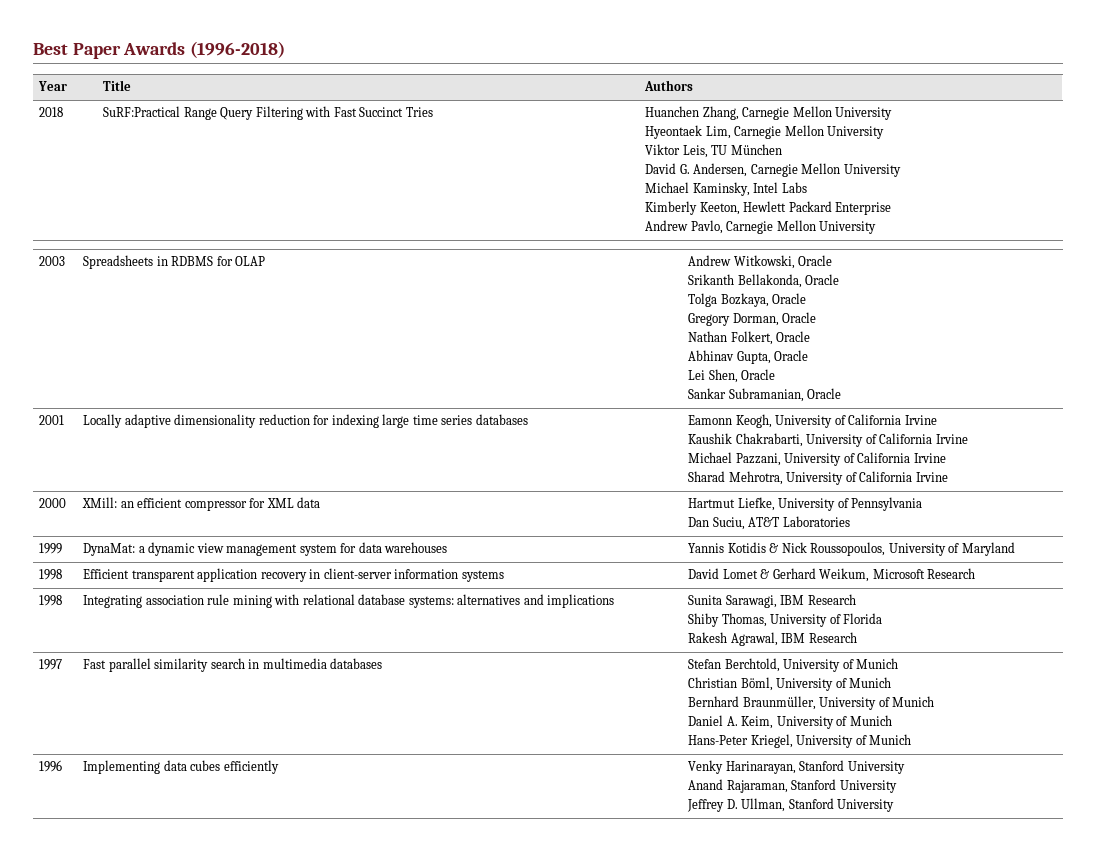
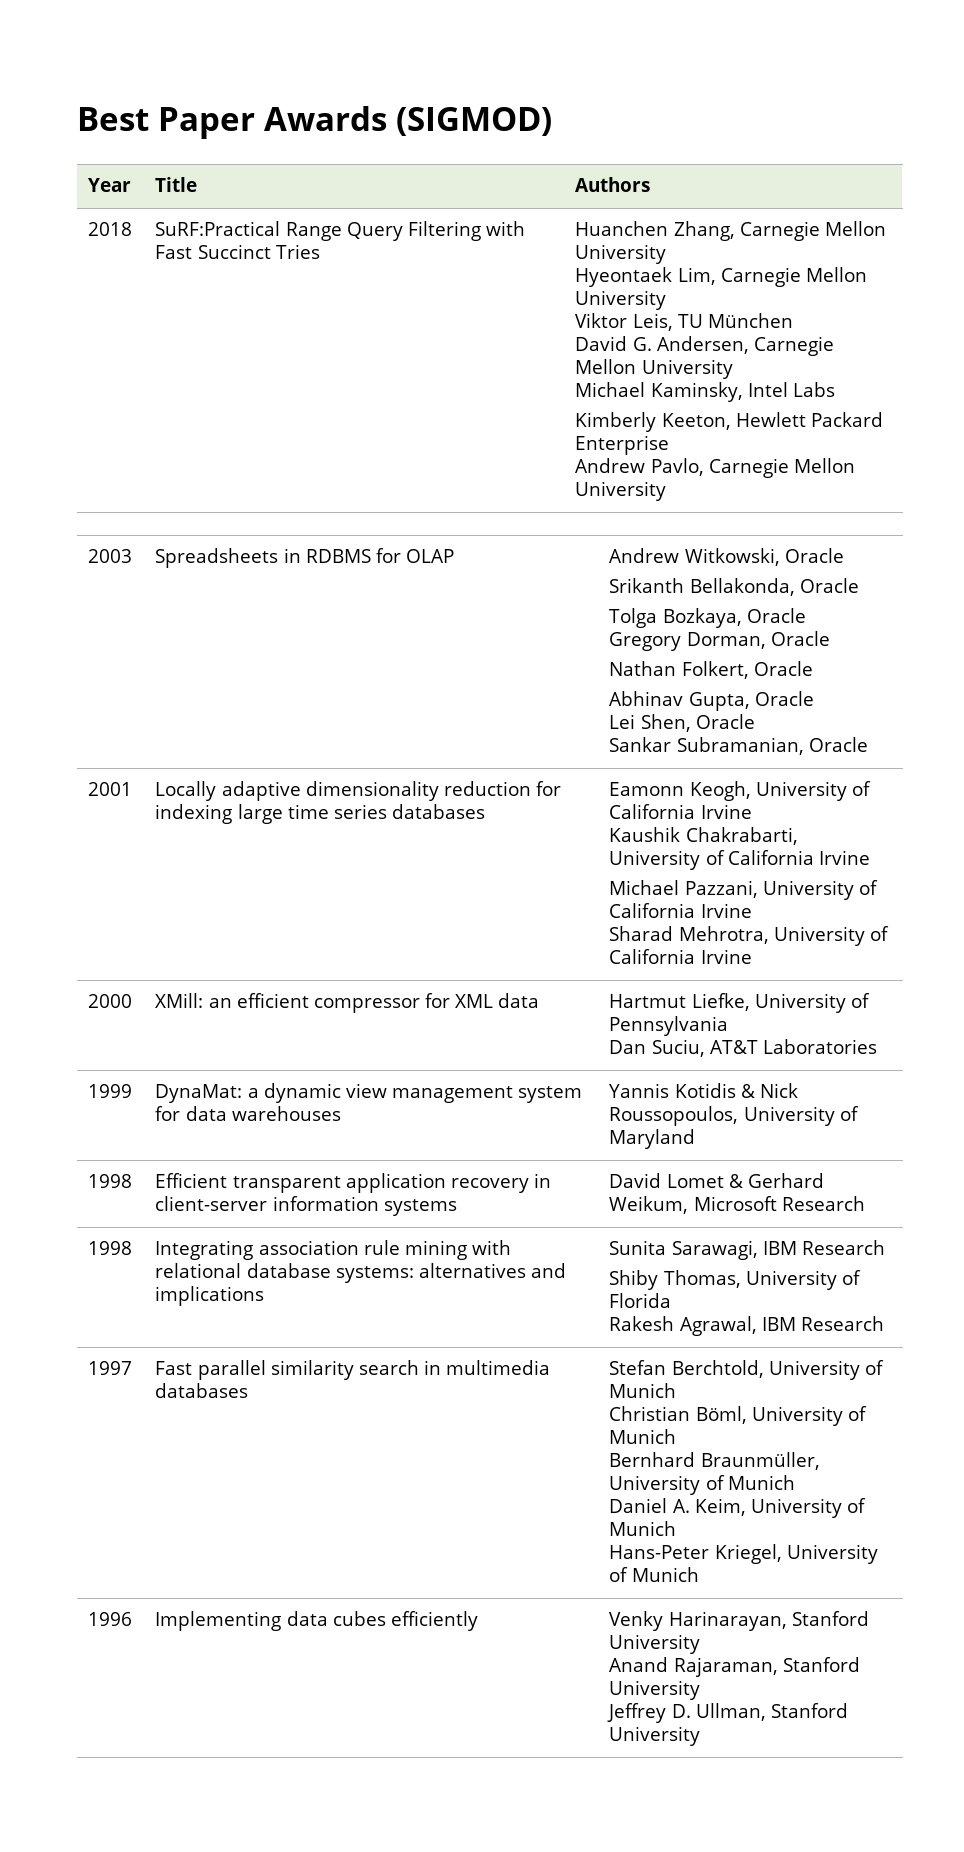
[190,41,286,58] (1996-2018) -> [395,107,552,136] (SIGMOD)

